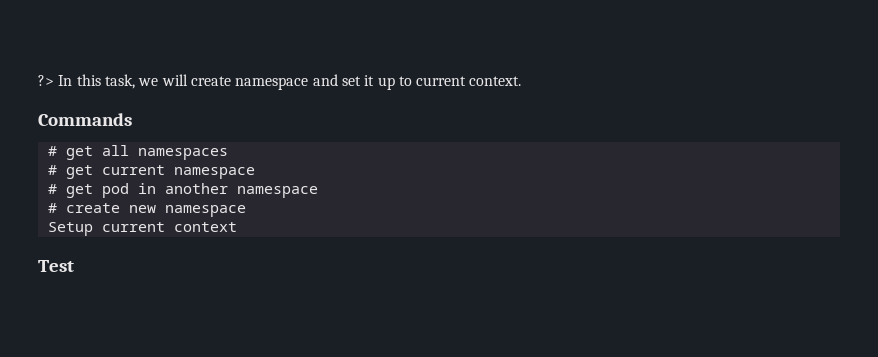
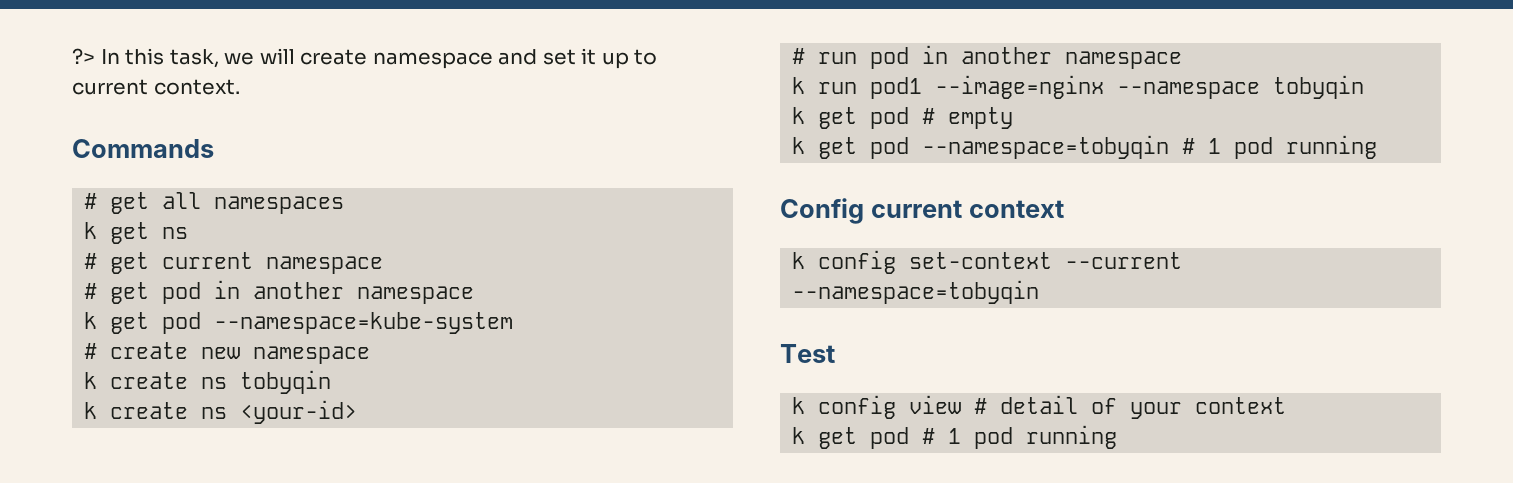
(228, 154) none -> [84,222,189,244] // k get ns
(318, 192) none -> [84,312,514,334] // k get pod --namespace=kube-system
[47,222,237,236] [38,260,74,272] Setup current context // Test -> [84,370,332,394] [84,400,358,424] [792,45,1183,69] [792,75,1365,99] [792,107,1014,129] [792,135,1378,159] [780,198,1064,224] [792,250,1183,274] [792,280,1040,304] [780,344,835,363] [792,395,1287,419] [792,425,1118,449] k create ns tobyqin // k create ns <your-id> // # run pod in another namespace // k run pod1 --image=nginx --namespace tobyqin // k get pod # empty // k get pod --namespace=tobyqin # 1 pod running // Config current context // k config set-context --current --namespace=tobyqin // Test // k config view # detail of your context // k get pod # 1 pod running

